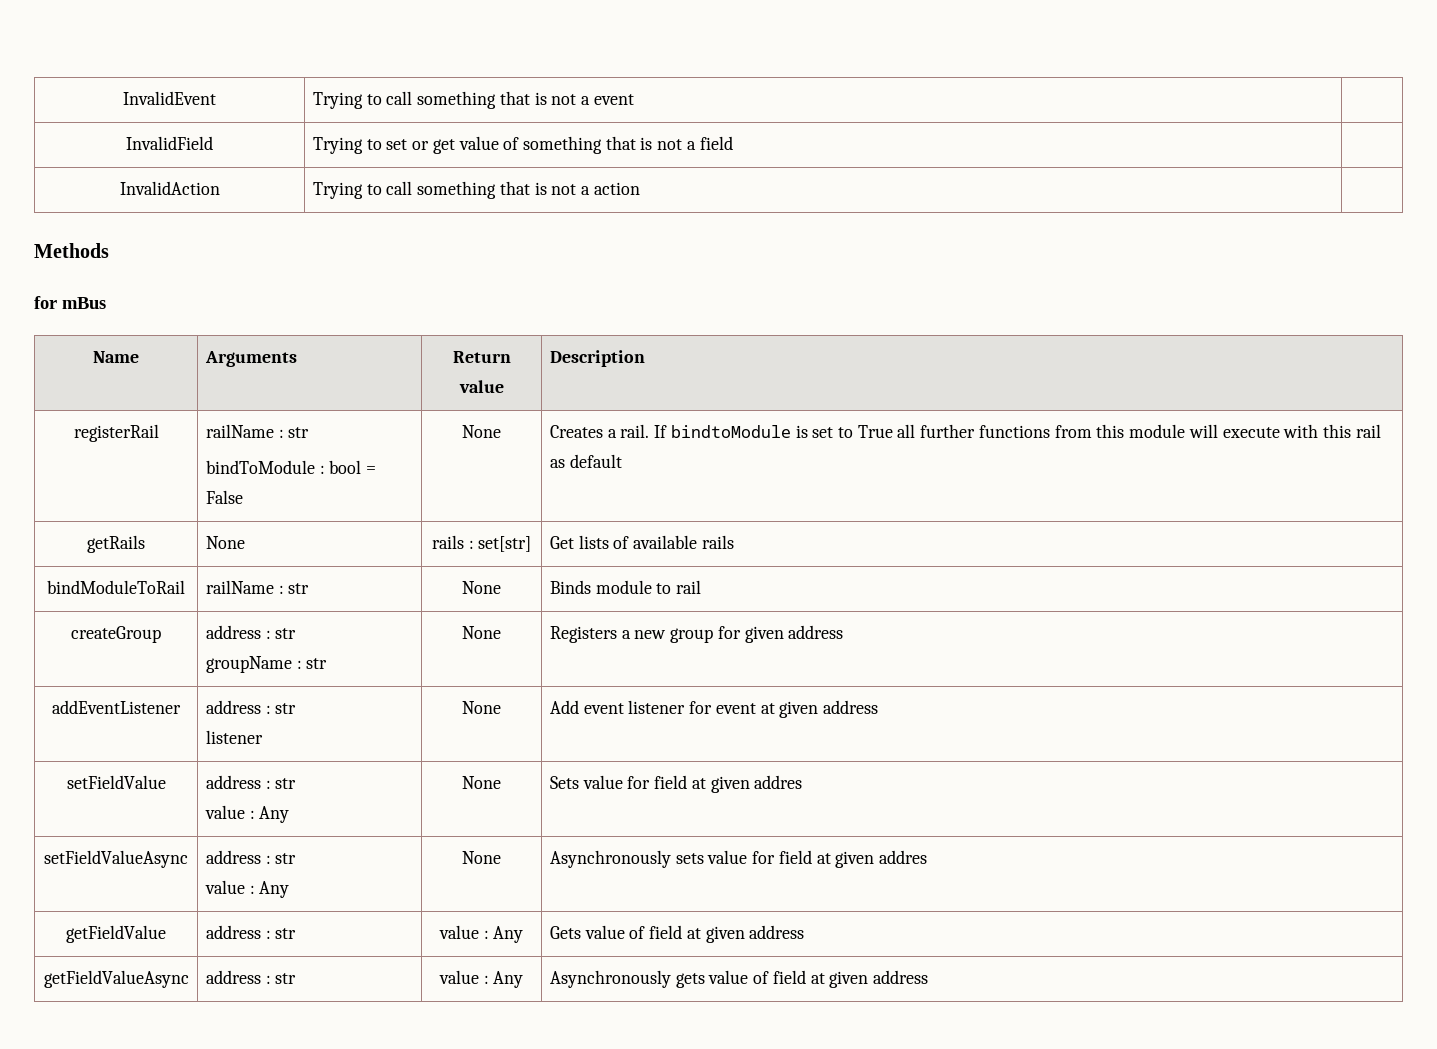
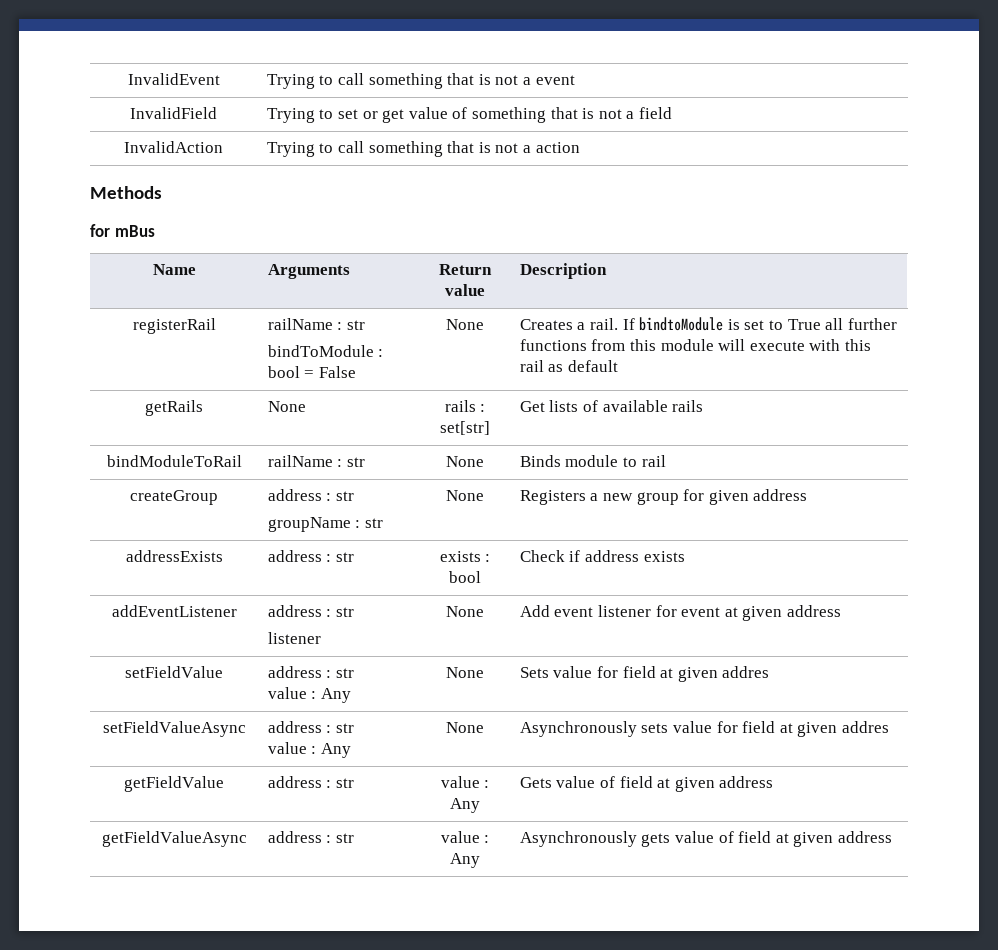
(844, 632) none -> [125,550,223,562] [267,550,355,562] [439,551,491,562] [449,571,481,583] [519,550,685,562] // addressExists | address : str | exists : bool | Check if address exists

